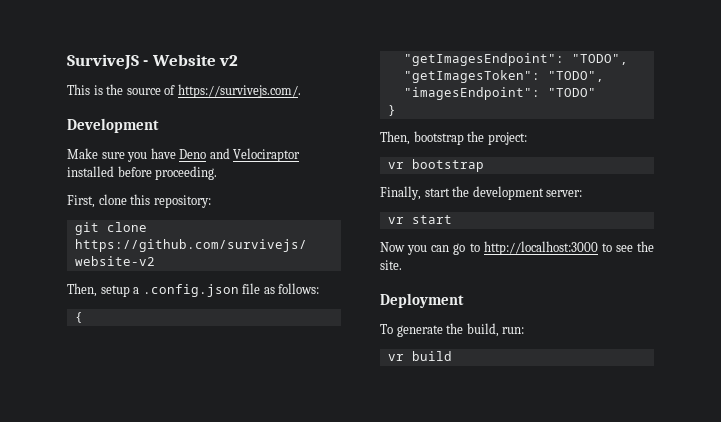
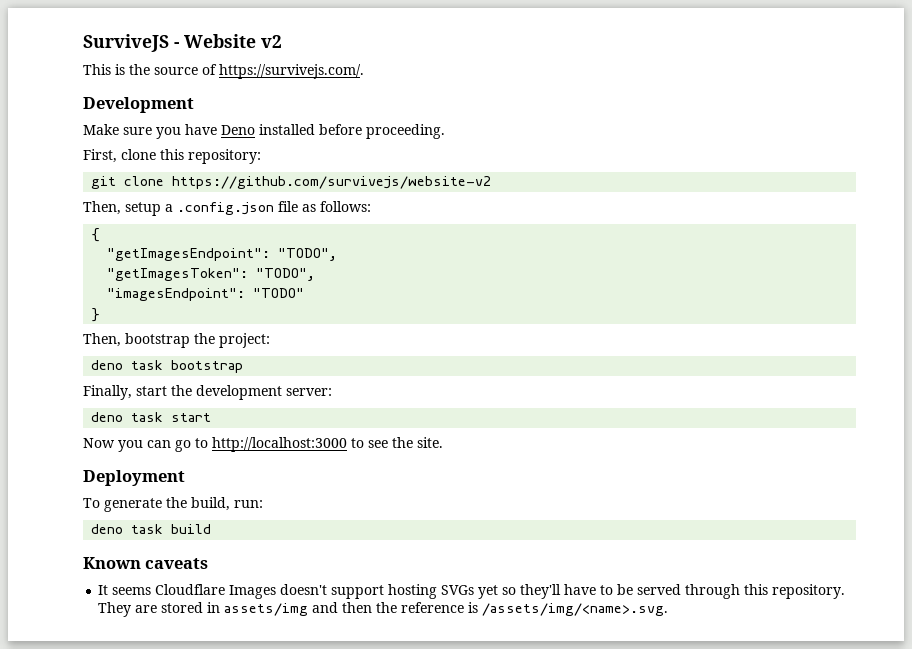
[209,148,301,162] and Velociraptor -> (255, 130) none
[387,162,404,169] vr -> [91,360,164,370] deno task
[387,217,404,224] vr -> [91,412,164,422] deno task
[387,354,404,361] vr -> [91,524,164,534] deno task
(452, 356) none -> [83,557,209,569] [98,584,846,599] [98,602,669,617] // Known caveats // It seems Cloudflare Images doesn't support hosting SVGs yet so they'll have to be served through this repository. They are stored in assets/img and then the reference is /assets/img/<name>.svg.

